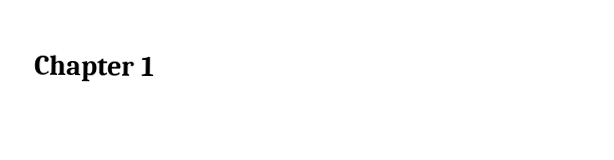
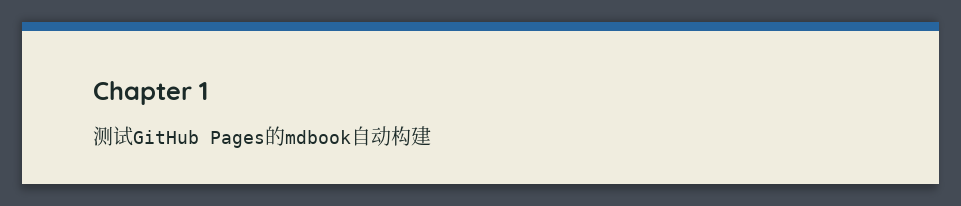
(156, 66) none -> [93,126,431,148] // 测试GitHub Pages的mdbook自动构建

